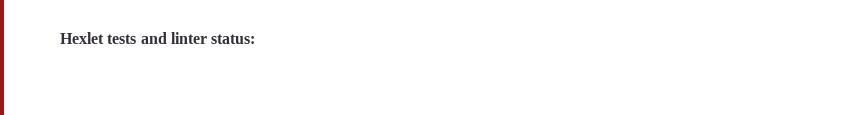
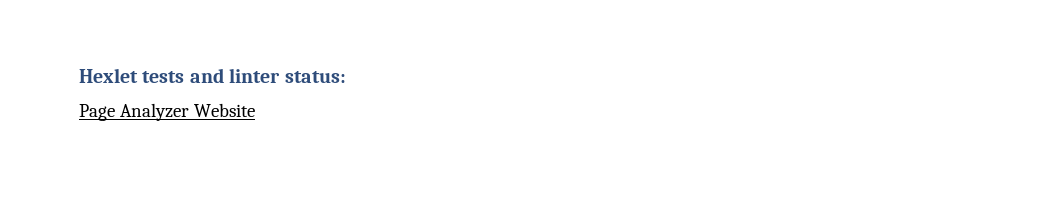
(256, 39) none -> [79,103,256,121] // Page Analyzer Website

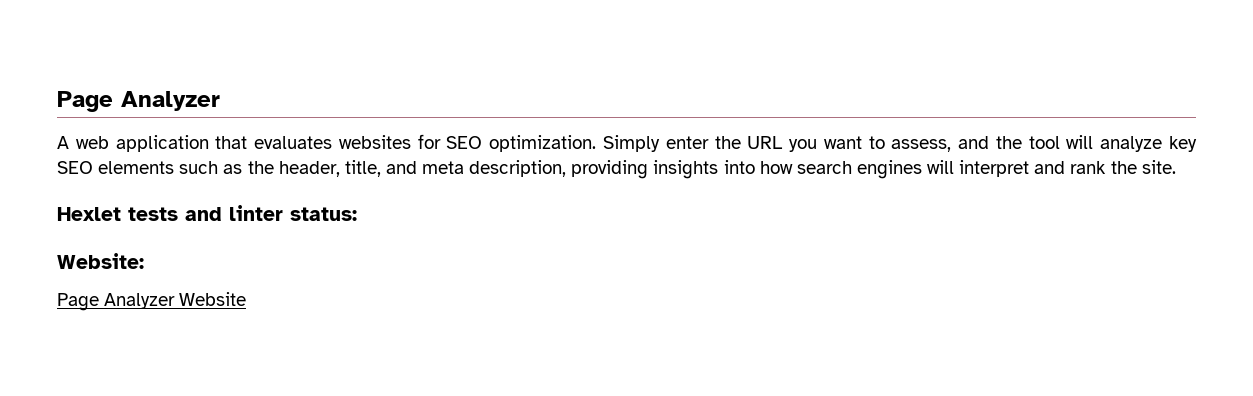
(79, 75) none -> [57,91,220,112] [57,134,1197,152] [57,160,1176,179] Page Analyzer // A web application that evaluates websites for SEO optimization. Simply enter the URL you want to assess, and the tool will analyze key SEO elements such as the header, title, and meta description, providing insights into how search engines will interpret and rank the site. //
(346, 77) none -> [57,253,144,269] // Website:

